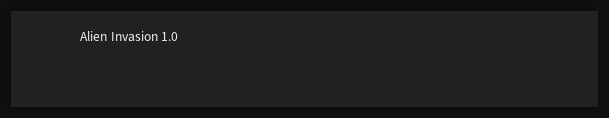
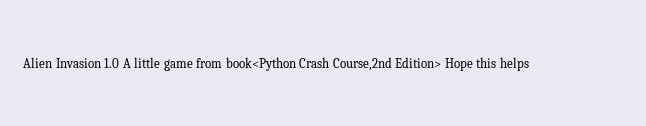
(179, 36) none -> [122,57,529,71] A little game from book<Python Crash Course,2nd Edition> Hope this helps

